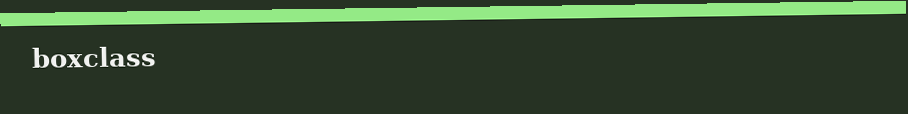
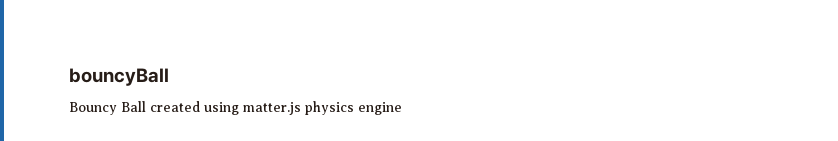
[31,46,157,68] boxclass -> [69,68,169,86] [69,101,402,115] bouncyBall // Bouncy Ball created using matter.js physics engine

